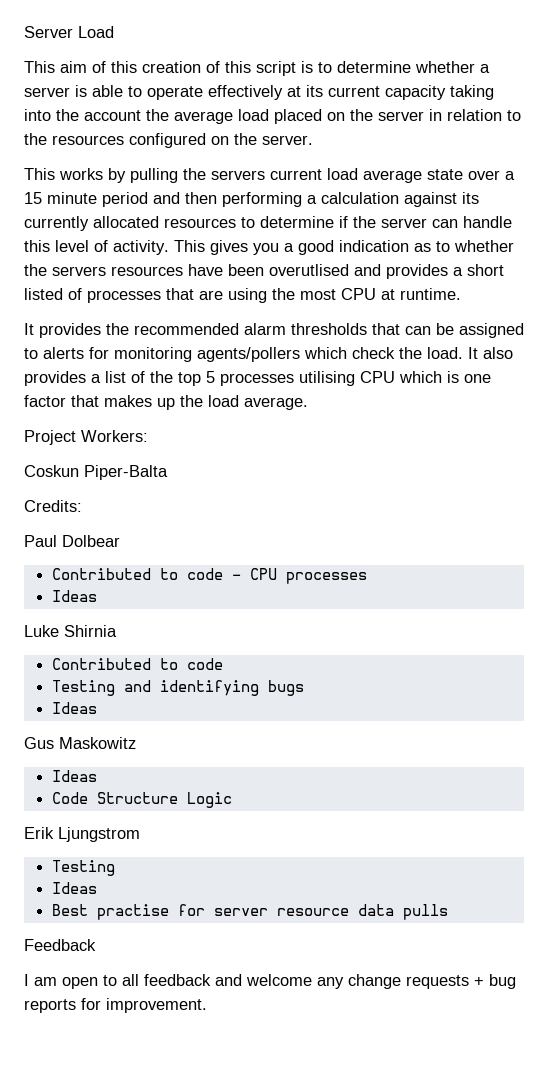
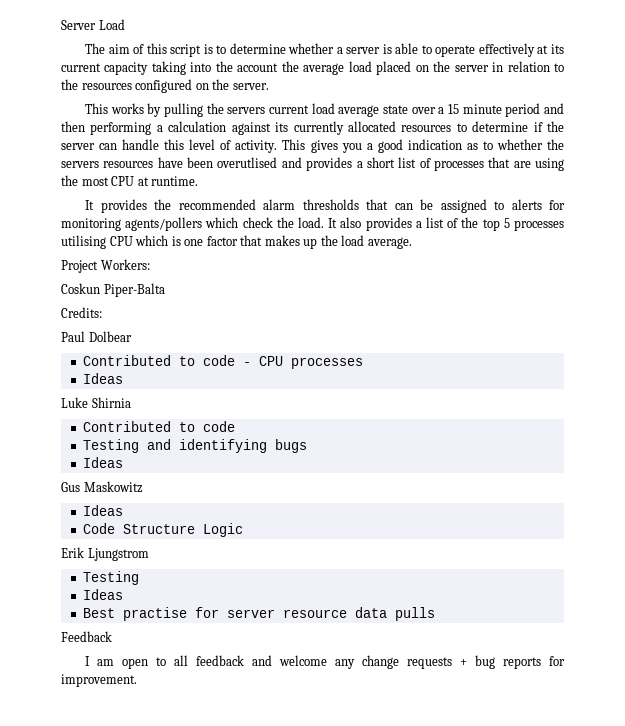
[24,61,55,73] This -> [85,43,106,54] The
[142,61,251,73] creation of this -> (167, 48) none
[24,288,63,300] listed -> [398,157,417,168] list

